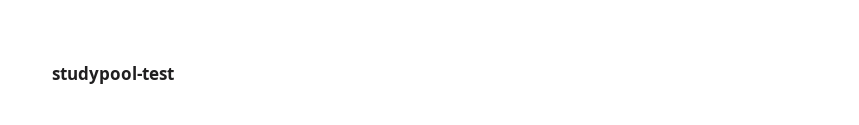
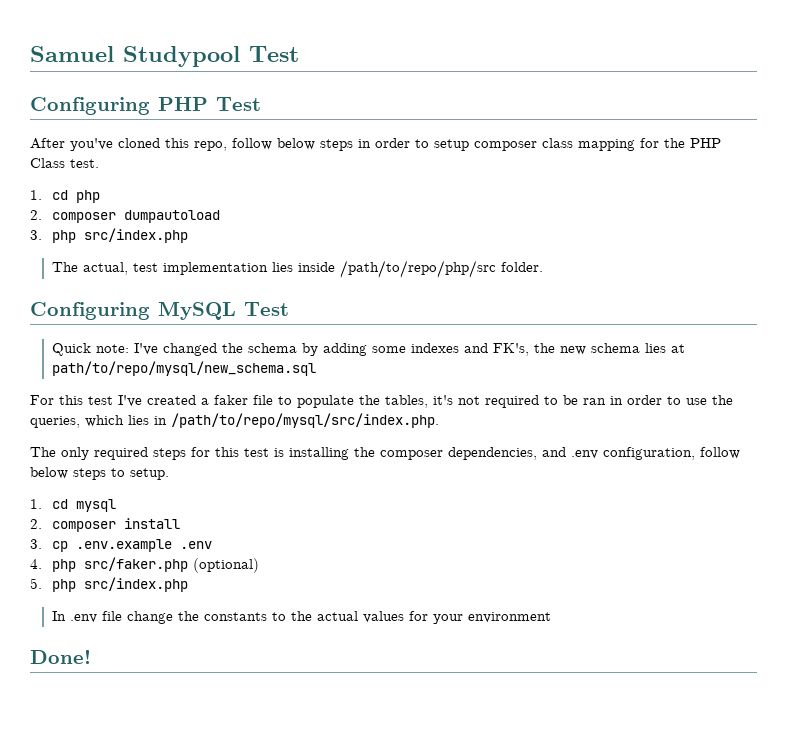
[52,66,174,84] studypool-test -> [30,46,299,67] [30,97,261,115] [30,138,721,151] [30,158,99,168] [30,190,101,203] [30,210,221,223] [30,228,189,243] [52,260,544,278] [30,301,289,320] [52,343,686,356] [52,361,317,376] [30,395,733,408] [30,413,439,428] [30,447,740,460] [30,467,169,480] [30,499,117,512] [30,518,181,532] [30,539,213,552] [30,557,260,573] [30,577,189,592] [52,611,552,624] [30,649,91,664] Samuel Studypool Test // Configuring PHP Test // After you've cloned this repo, follow below steps in order to setup composer class mapping for the PHP Class test. // 1. cd php // 2. composer dumpautoload // 3. php src/index.php // The actual, test implementation lies inside /path/to/repo/php/src folder. // Configuring MySQL Test // Quick note: I've changed the schema by adding some indexes and FK's, the new schema lies at path/to/repo/mysql/new_schema.sql // For this test I've created a faker file to populate the tables, it's not required to be ran in order to use the queries, which lies in /path/to/repo/mysql/src/index.php. // The only required steps for this test is installing the composer dependencies, and .env configuration, follow below steps to setup. // 1. cd mysql // 2. composer install // 3. cp .env.example .env // 4. php src/faker.php (optional) // 5. php src/index.php // In .env file change the constants to the actual values for your environment // Done!

